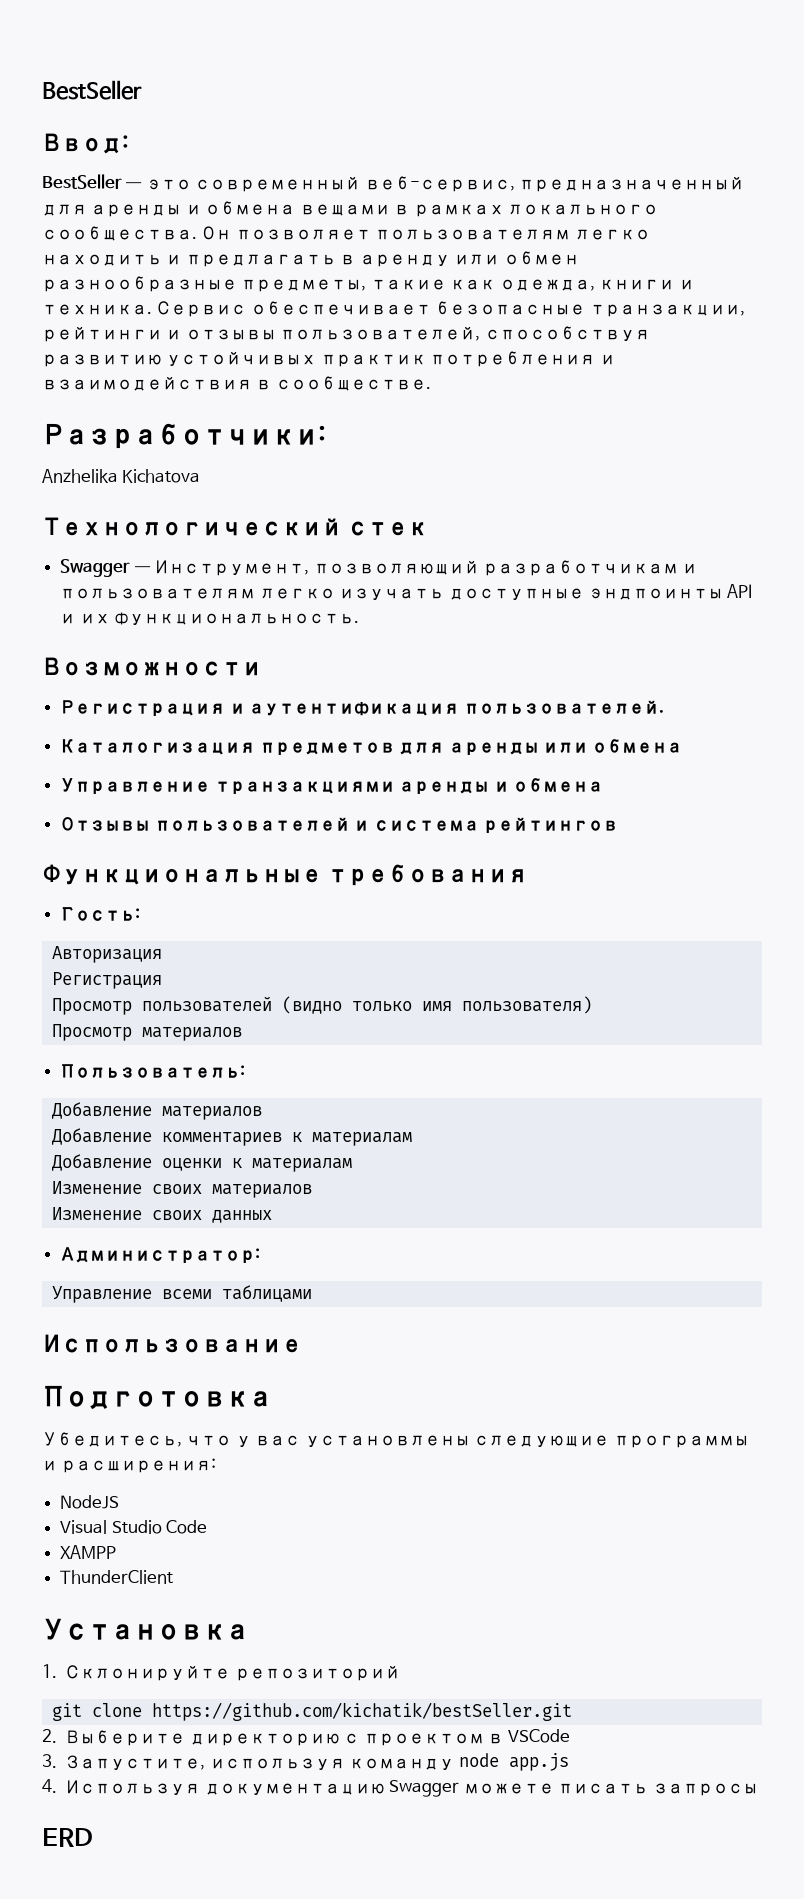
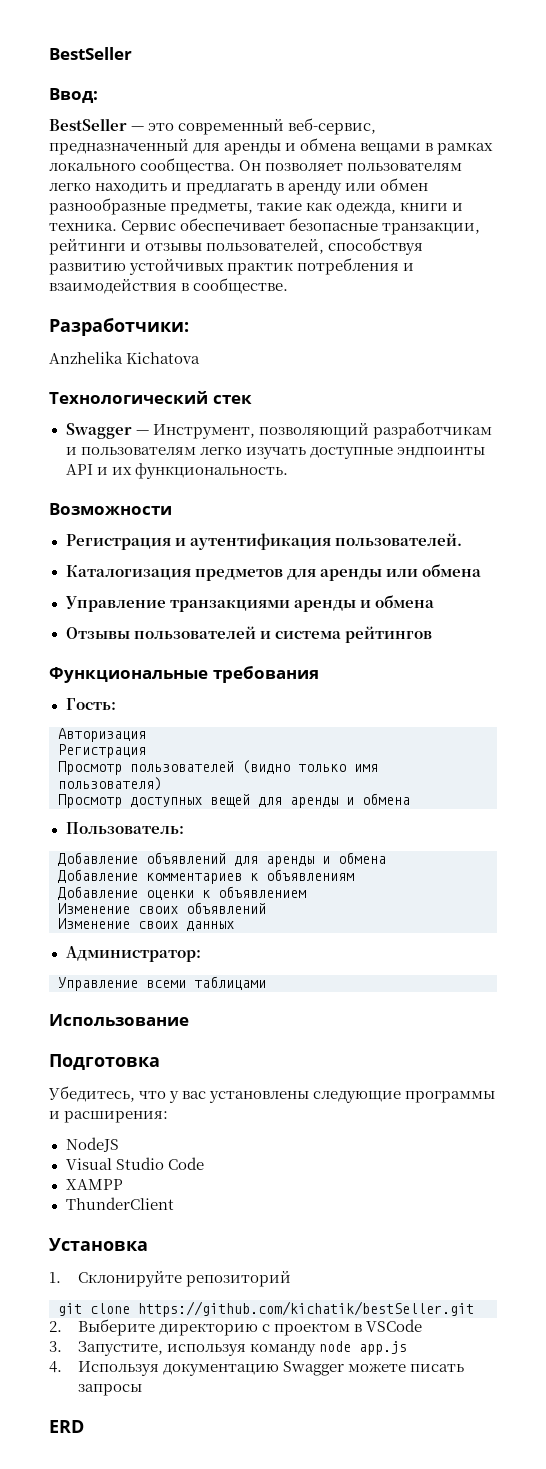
[141,1027,242,1041] [60,1064,246,1078] [51,1102,262,1120] материалов // Пользователь: // Добавление материалов -> [130,793,410,808] [65,822,184,834] [58,852,386,867] доступных вещей для аренды и обмена // Пользователь: // Добавление объявлений для аренды и обмена
[311,1132,412,1146] материалам -> [266,869,354,881] объявлениям
[251,1158,352,1172] [51,1181,312,1198] материалам // Изменение своих материалов -> [218,886,306,898] [58,902,266,914] объявлением // Изменение своих объявлений

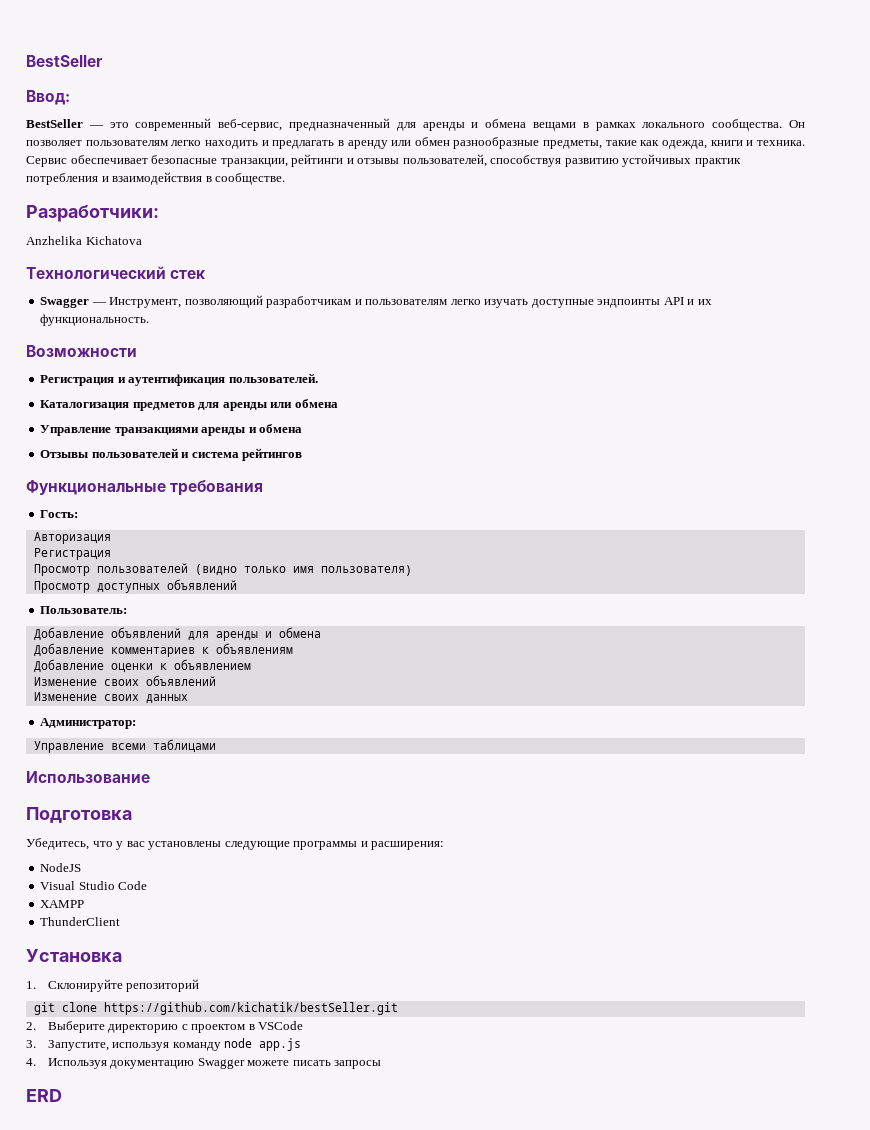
[210,793,410,808] вещей для аренды и обмена -> [166,579,237,590] объявлений

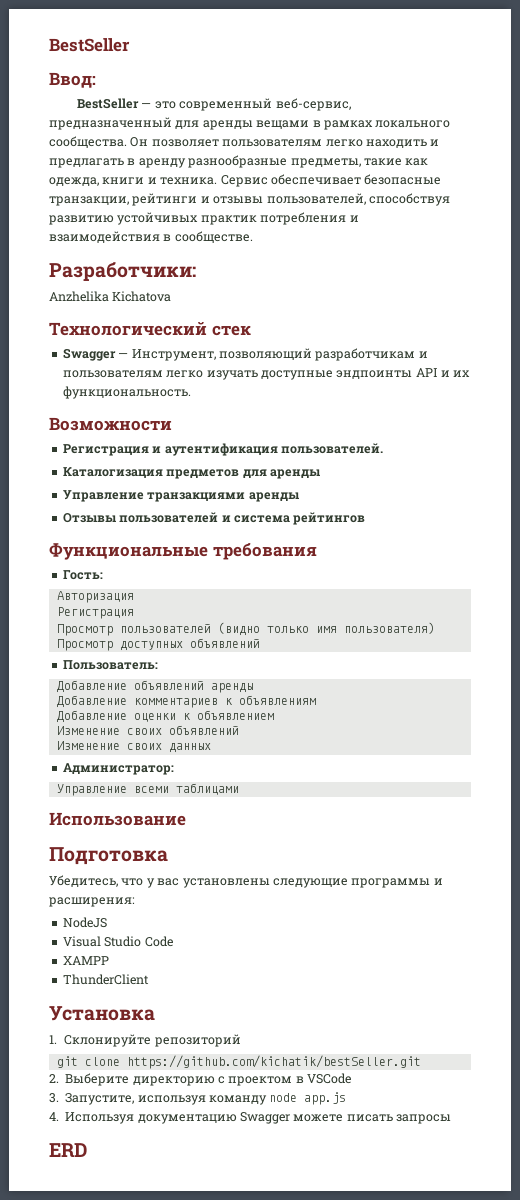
[471,119,527,128] и обмена -> (253, 125) none
[391,137,450,146] или обмен -> (186, 163) none
[270,399,338,408] или обмена -> (320, 474) none
[248,424,303,433] и обмена -> (299, 497) none
[187,627,321,641] для аренды и обмена -> [210,683,253,693] аренды

